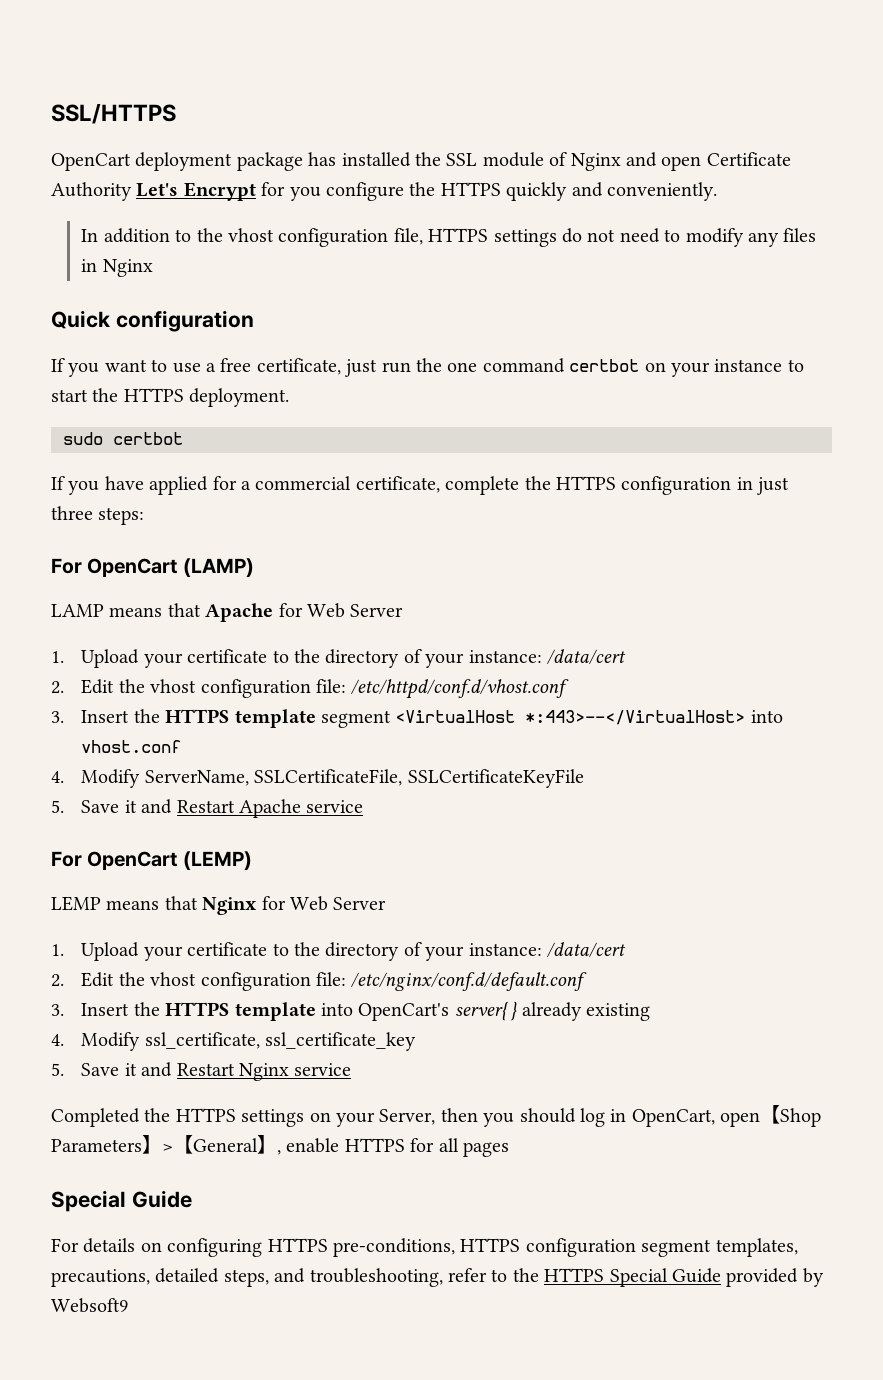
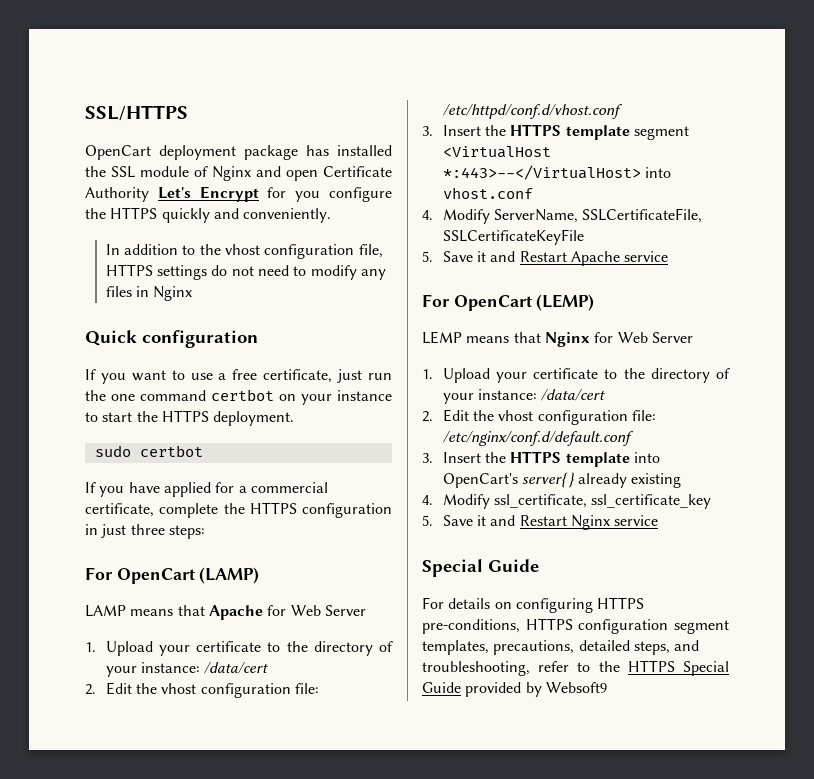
[51,1105,822,1127] [51,1135,509,1157] // Completed the HTTPS settings on your Server, then you should log in OpenCart, open【Shop Parameters】>【General】, enable HTTPS for all pages -> (659, 520) none

